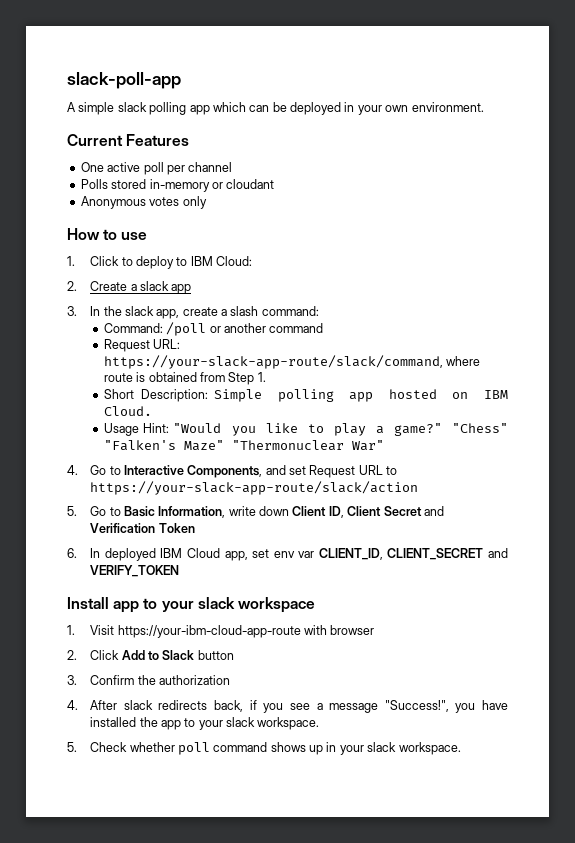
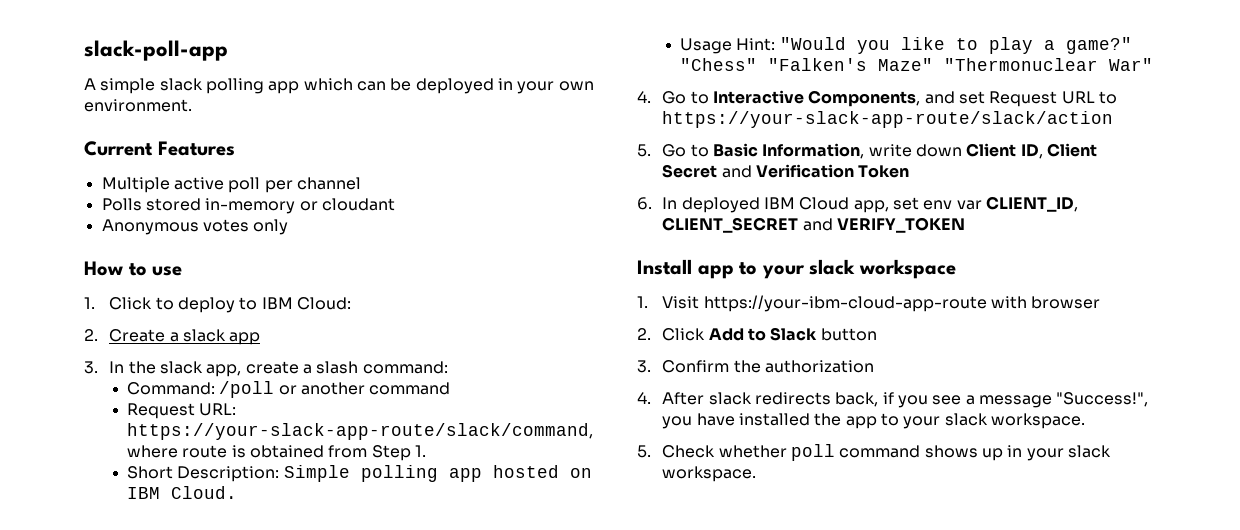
[80,162,104,172] One -> [101,177,170,193] Multiple

